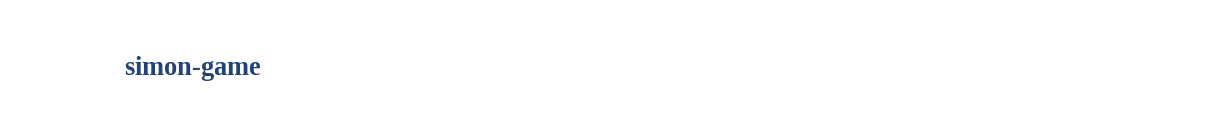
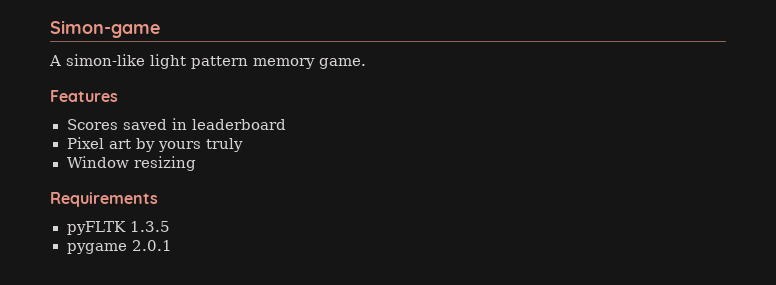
[125,56,261,81] simon-game -> [50,20,160,38] [49,54,366,69] [50,90,118,102] [66,118,286,130] [66,137,243,152] [66,156,196,171] [50,192,158,207] [66,221,171,235] [66,240,172,254] Simon-game // A simon-like light pattern memory game. // Features // Scores saved in leaderboard // Pixel art by yours truly // Window resizing // Requirements // pyFLTK 1.3.5 // pygame 2.0.1

